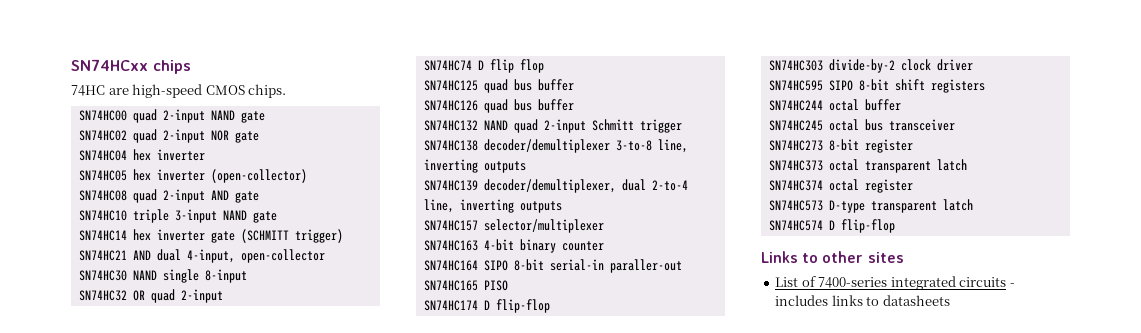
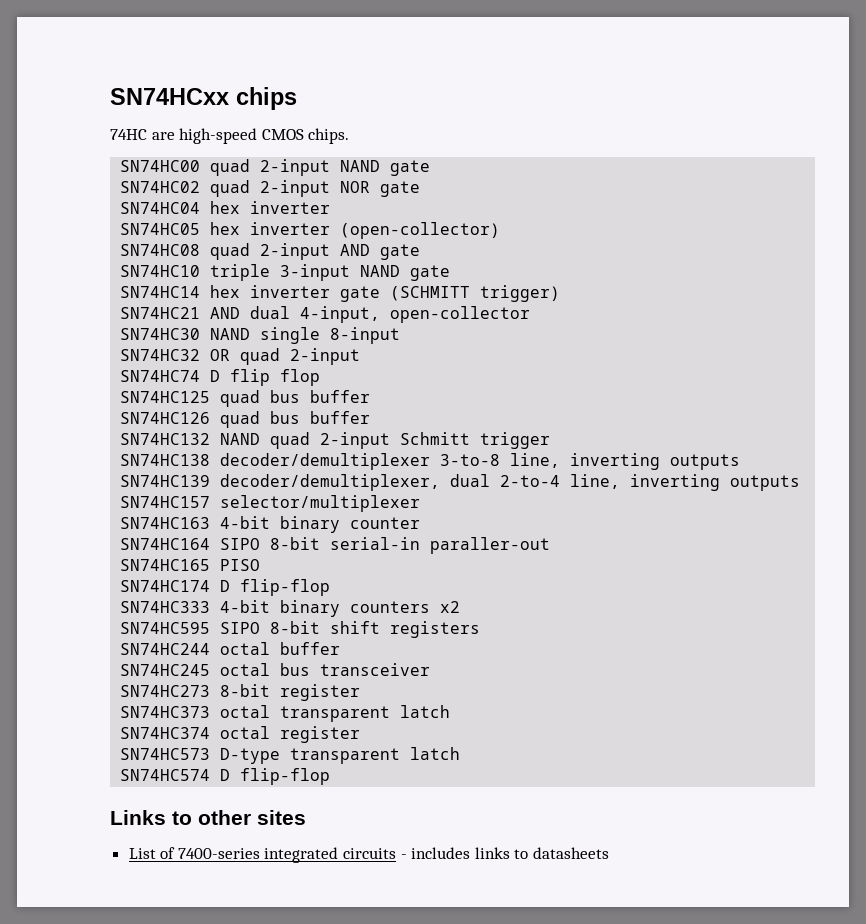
[768,59,973,73] SN74HC303 divide-by-2 clock driver -> [120,600,461,617] SN74HC333 4-bit binary counters x2

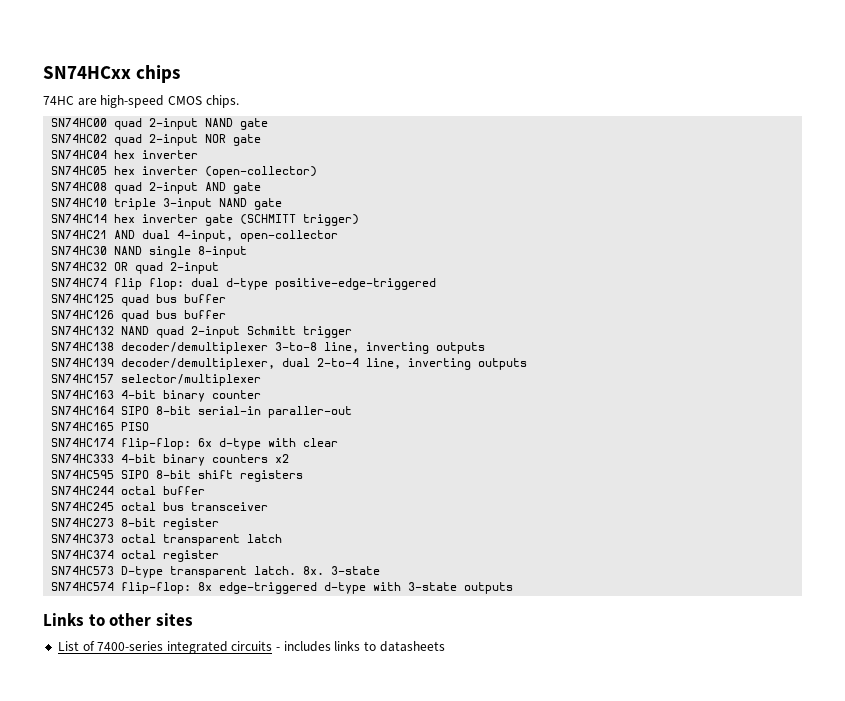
[210,369,321,386] D flip flop -> [114,278,437,290] flip flop: dual d-type positive-edge-triggered
[220,579,331,596] D flip-flop -> [121,438,339,450] flip-flop: 6x d-type with clear
[410,747,461,760] [120,768,331,785] latch // SN74HC574 D flip-flop -> [254,566,381,575] [51,582,514,594] latch. 8x. 3-state // SN74HC574 flip-flop: 8x edge-triggered d-type with 3-state outputs

